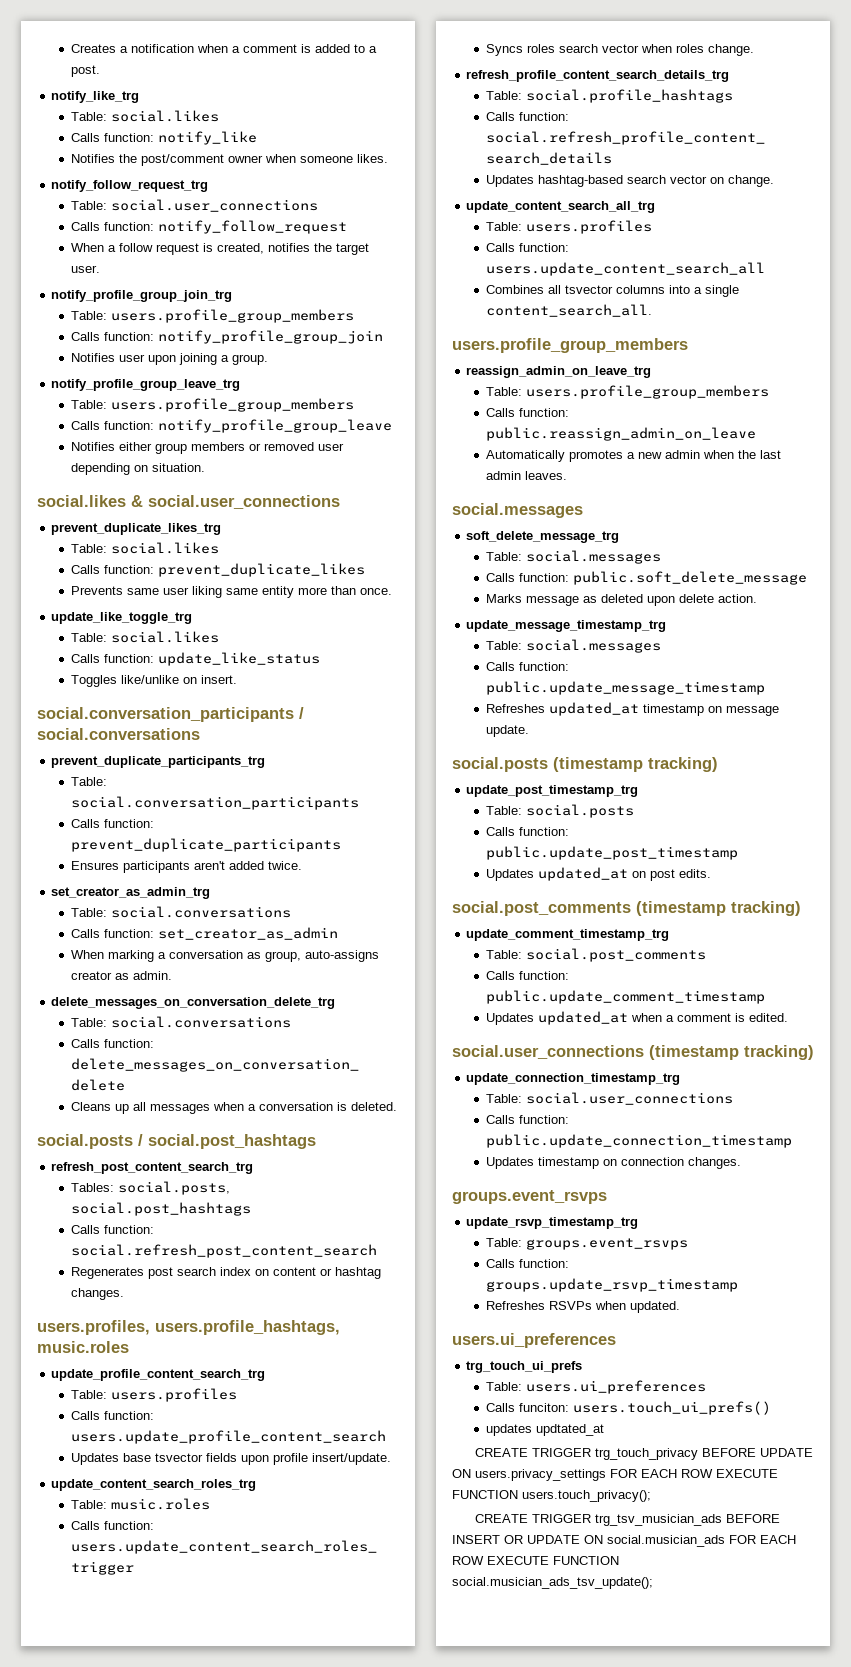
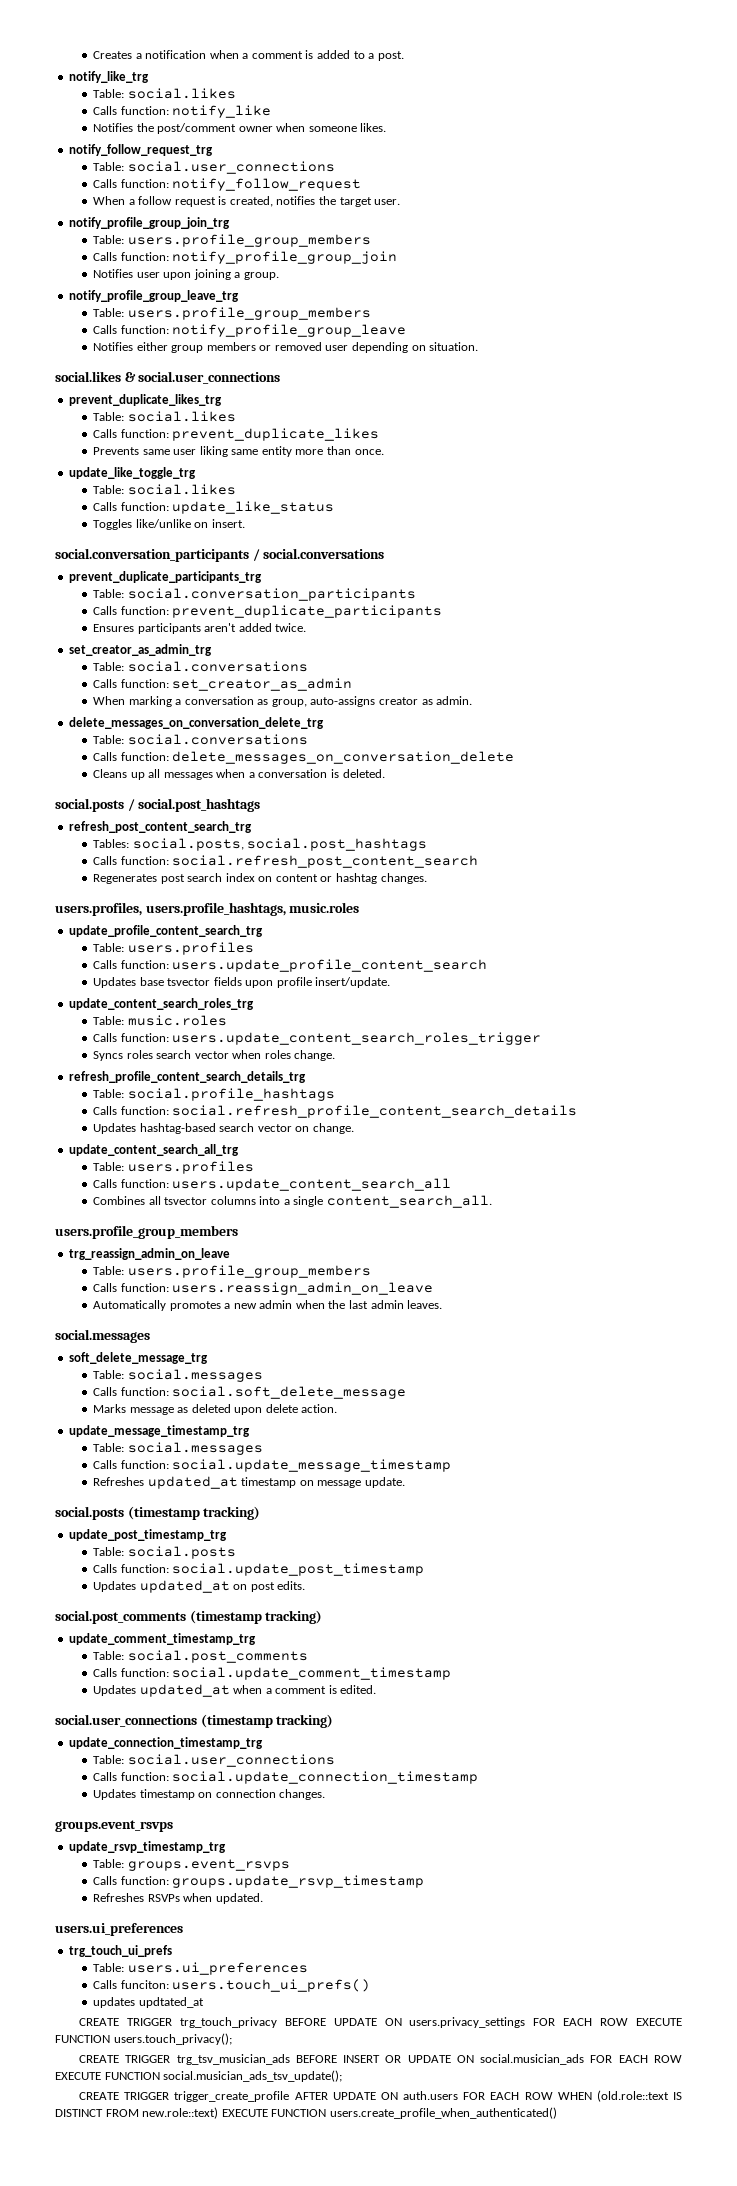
[466,366,652,378] [486,385,770,399] [486,408,570,417] [486,427,757,441] reassign_admin_on_leave_trg // Table: users.profile_group_members // Calls function: public.reassign_admin_on_leave -> [69,1248,231,1260] [93,1265,371,1278] [93,1282,434,1295] trg_reassign_admin_on_leave // Table: users.profile_group_members // Calls function: users.reassign_admin_on_leave
[573,571,808,585] public.soft_delete_message -> [172,1386,407,1399] social.soft_delete_message
[486,681,766,695] public.update_message_timestamp -> [172,1459,452,1472] social.update_message_timestamp
[486,846,739,860] public.update_post_timestamp -> [172,1563,425,1576] social.update_post_timestamp
[486,990,766,1004] public.update_comment_timestamp -> [172,1667,452,1680] social.update_comment_timestamp
[486,1134,793,1148] public.update_connection_timestamp -> [172,1771,479,1784] social.update_connection_timestamp
(653, 1583) none -> [79,2090,682,2102] [55,2107,557,2119] // CREATE TRIGGER trigger_create_profile AFTER UPDATE ON auth.users FOR EACH ROW WHEN (old.role::text IS DISTINCT FROM new.role::text) EXECUTE FUNCTION users.create_profile_when_authenticated()

